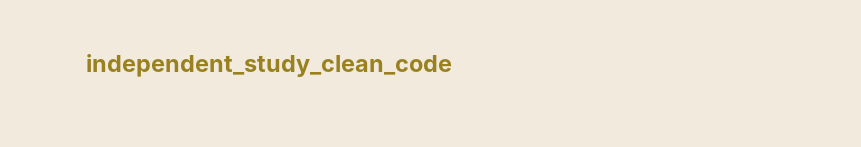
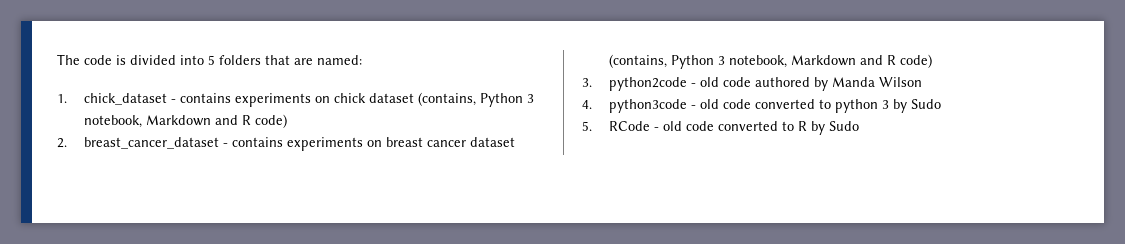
[86,54,452,77] independent_study_clean_code -> [57,54,362,65] [57,92,534,107] [83,114,287,128] [57,137,515,151] [608,54,932,69] [582,77,922,91] [582,99,941,113] [582,121,859,135] The code is divided into 5 folders that are named: // 1. chick_dataset - contains experiments on chick dataset (contains, Python 3 notebook, Markdown and R code) // 2. breast_cancer_dataset - contains experiments on breast cancer dataset (contains, Python 3 notebook, Markdown and R code) // 3. python2code - old code authored by Manda Wilson // 4. python3code - old code converted to python 3 by Sudo // 5. RCode - old code converted to R by Sudo

